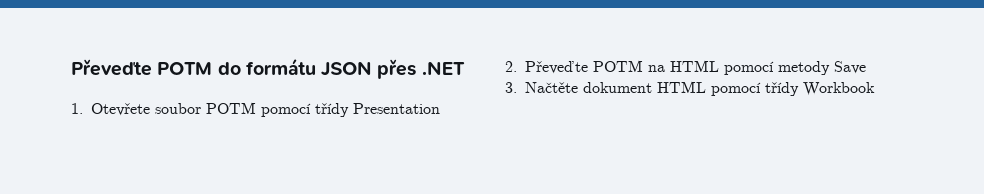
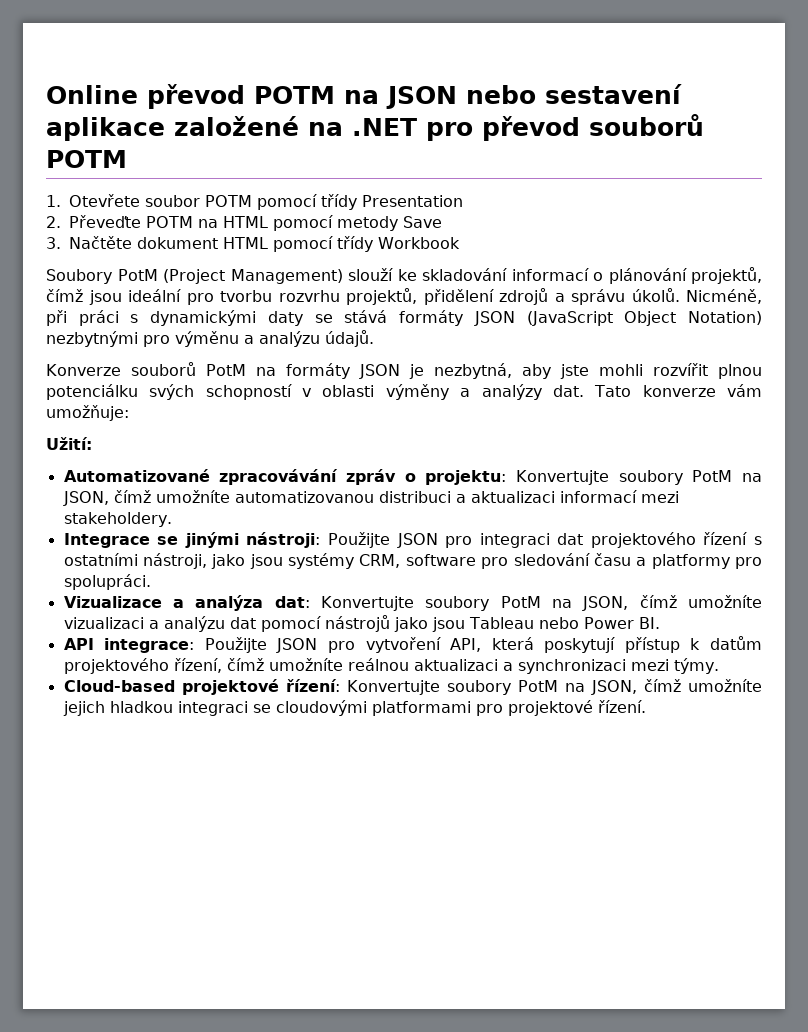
[71,58,465,79] Převeďte POTM do formátu JSON přes .NET -> [46,84,682,109] [46,114,704,141] [46,150,127,168] Online převod POTM na JSON nebo sestavení aplikace založené na .NET pro převod souborů POTM
(875, 89) none -> [46,267,762,284] [46,288,762,305] [46,310,763,326] [46,330,374,347] [46,362,763,379] [46,384,762,400] [46,405,129,421] [46,437,92,450] [63,469,762,485] [62,490,679,506] [63,512,172,527] [63,532,763,548] [63,553,762,569] [63,574,151,590] [63,595,762,611] [63,615,660,632] [63,636,762,653] [63,658,719,674] [63,679,763,695] [62,700,646,716] // Soubory PotM (Project Management) slouží ke skladování informací o plánování projektů, čímž jsou ideální pro tvorbu rozvrhu projektů, přidělení zdrojů a správu úkolů. Nicméně, při práci s dynamickými daty se stává formáty JSON (JavaScript Object Notation) nezbytnými pro výměnu a analýzu údajů. // Konverze souborů PotM na formáty JSON je nezbytná, aby jste mohli rozvířit plnou potenciálku svých schopností v oblasti výměny a analýzy dat. Tato konverze vám umožňuje: // Užití: // Automatizované zpracovávání zpráv o projektu: Konvertujte soubory PotM na JSON, čímž umožníte automatizovanou distribuci a aktualizaci informací mezi stakeholdery. // Integrace se jinými nástroji: Použijte JSON pro integraci dat projektového řízení s ostatními nástroji, jako jsou systémy CRM, software pro sledování času a platformy pro spolupráci. // Vizualizace a analýza dat: Konvertujte soubory PotM na JSON, čímž umožníte vizualizaci a analýzu dat pomocí nástrojů jako jsou Tableau nebo Power BI. // API integrace: Použijte JSON pro vytvoření API, která poskytují přístup k datům projektového řízení, čímž umožníte reálnou aktualizaci a synchronizaci mezi týmy. // Cloud-based projektové řízení: Konvertujte soubory PotM na JSON, čímž umožníte jejich hladkou integraci se cloudovými platformami pro projektové řízení.

